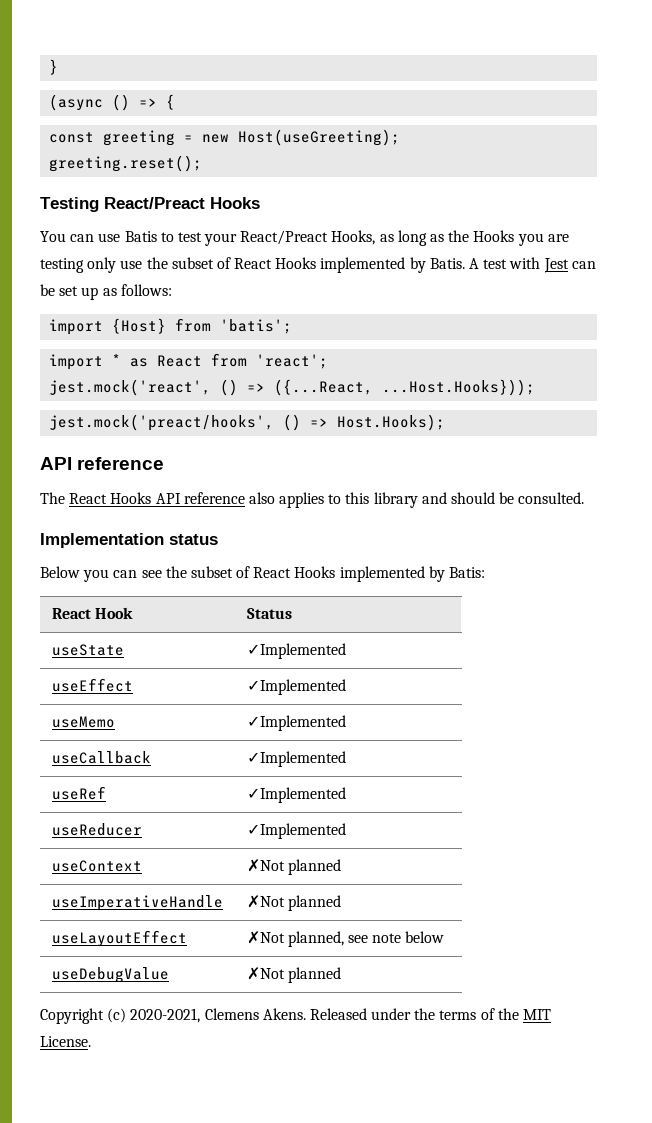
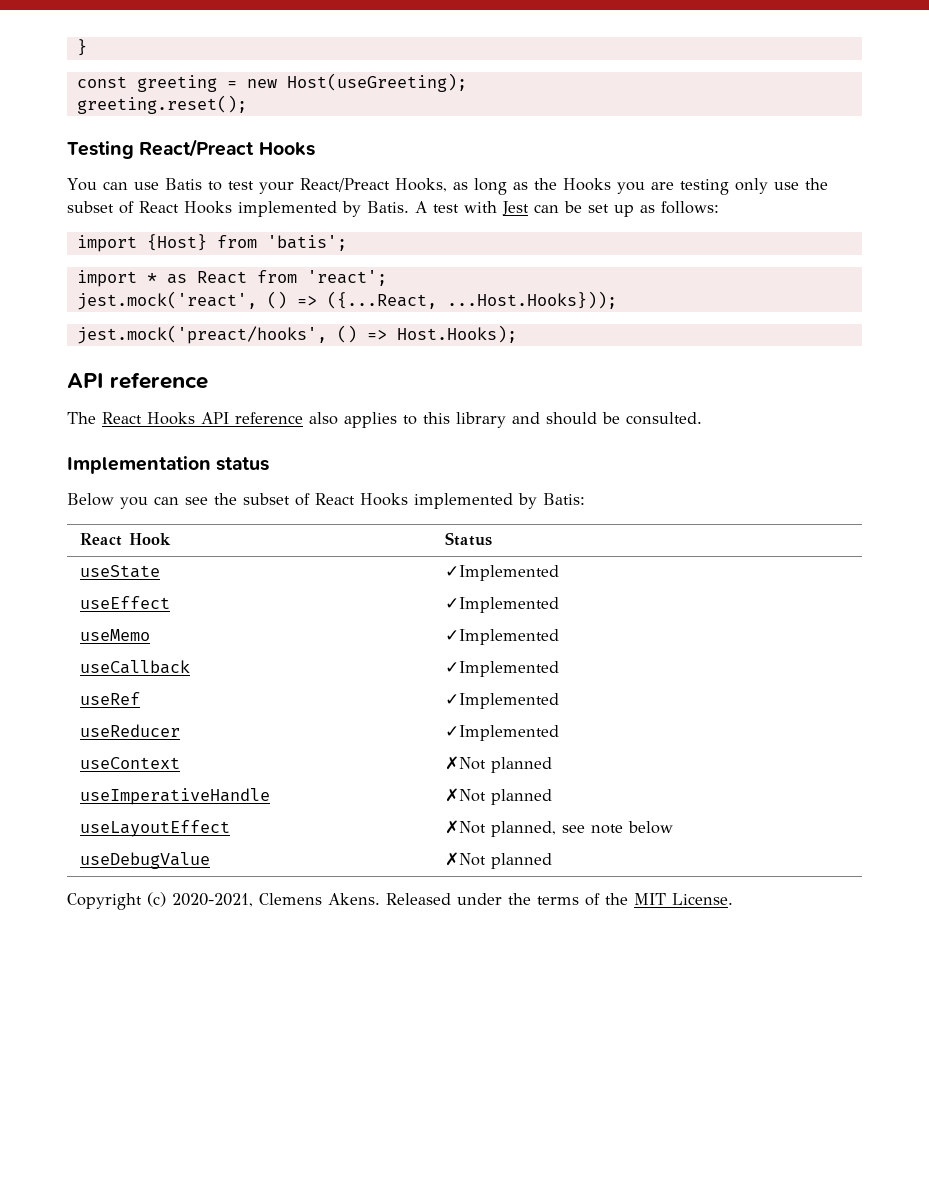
[49,94,176,111] // (async () => { -> (87, 47) none

